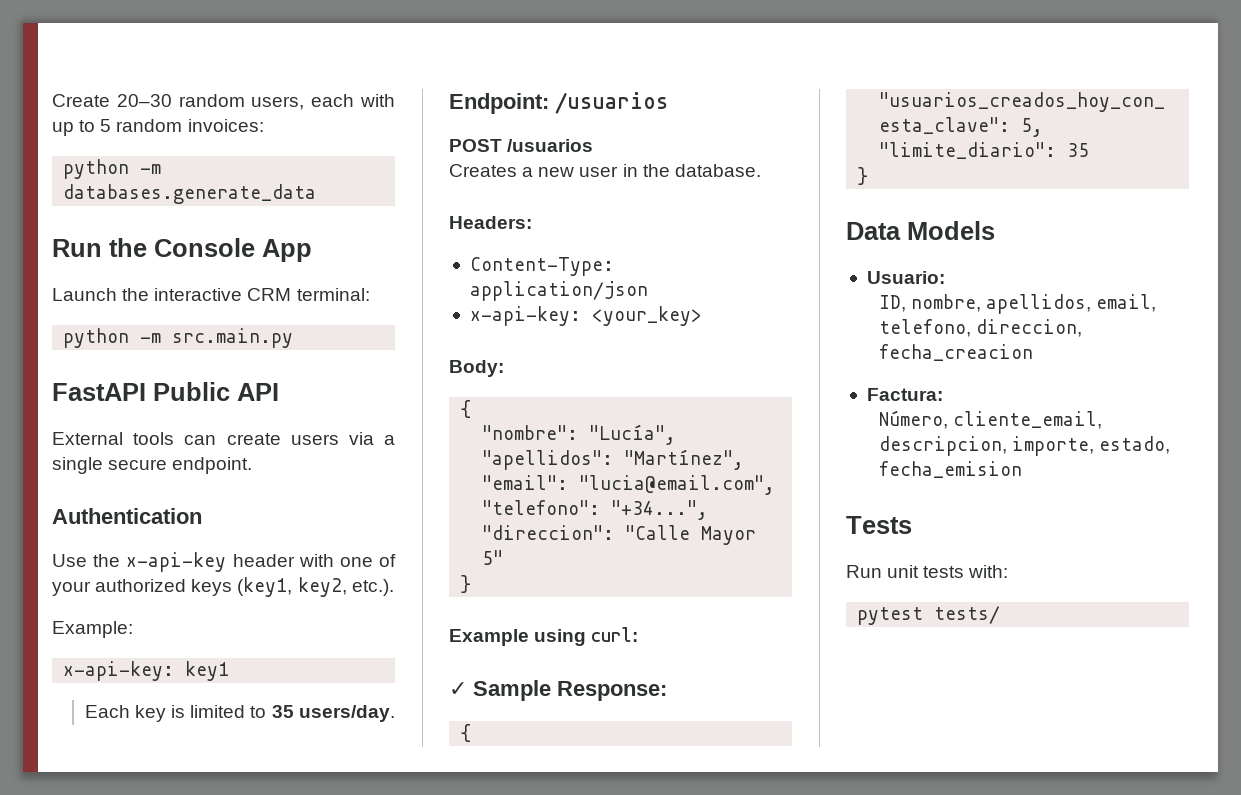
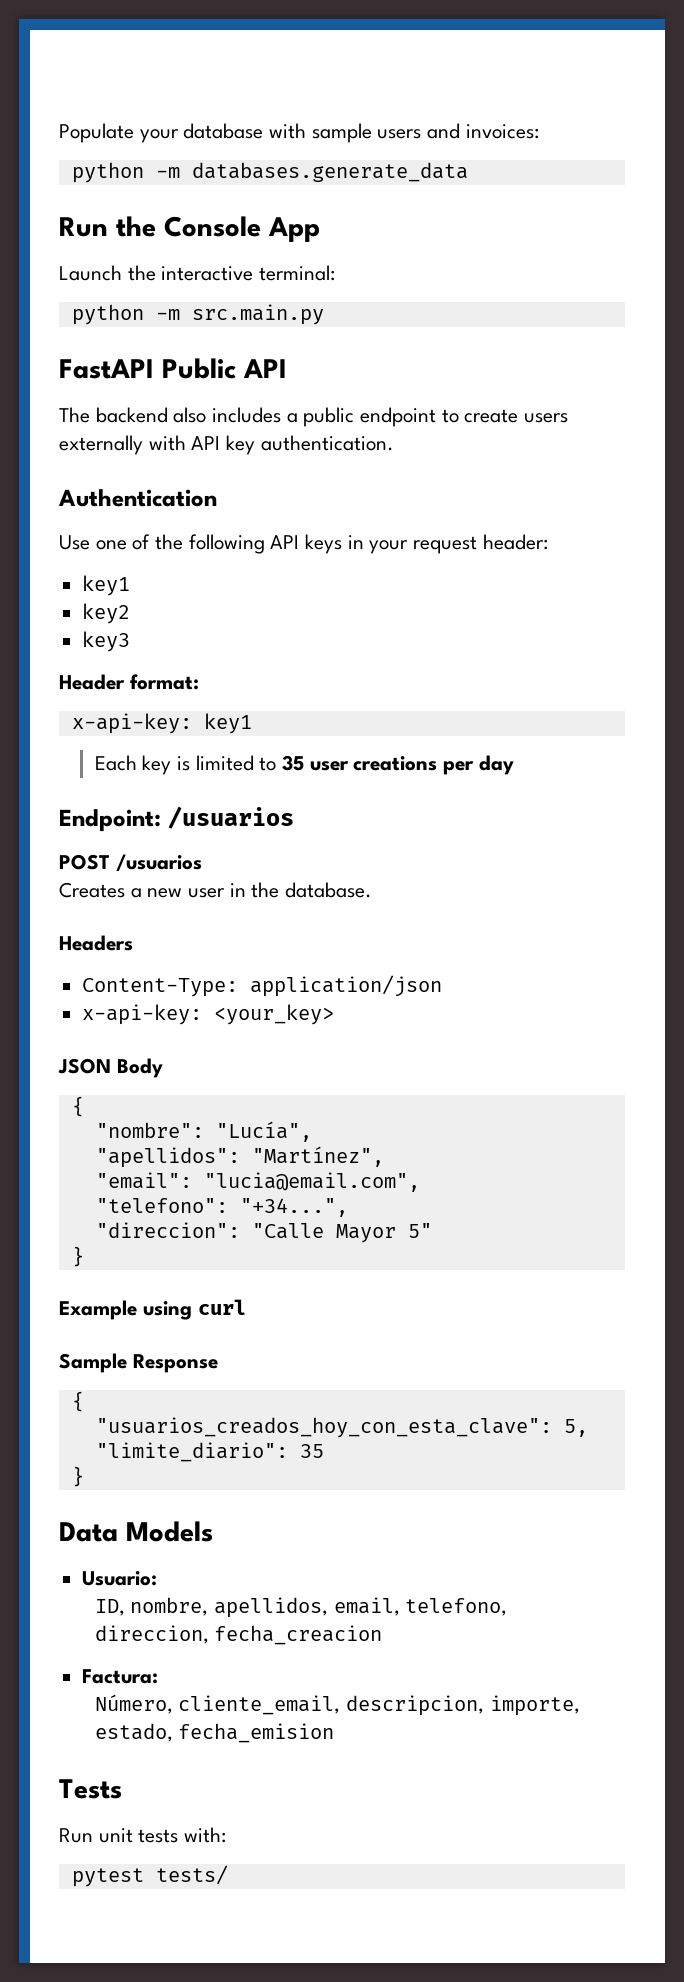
[52,94,396,110] [52,119,183,136] Create 20–30 random users, each with up to 5 random -> [59,123,461,143] Populate your database with sample users and
[247,288,292,301] CRM -> (254, 273) none
[52,432,395,445] [52,457,253,474] [52,508,202,524] [52,552,397,572] [52,577,394,597] [52,621,133,638] External tools can create users via a single secure endpoint. // Authentication // Use the x-api-key header with one of your authorized keys (key1, key2, etc.). // Example: -> [59,407,569,427] [59,435,394,455] [58,489,217,507] [59,534,548,554] [82,575,131,596] [82,603,131,624] [82,631,131,652] [59,674,199,690] The backend also includes a public endpoint to create users externally with API key authentication. // Authentication // Use one of the following API keys in your request header: // key1 // key2 // key3 // Header format:
[298,705,395,722] users/day. -> [309,755,514,775] user creations per day
[449,216,532,229] Headers: -> [59,935,133,951] Headers
[449,360,504,377] Body: -> [58,1058,163,1078] JSON Body
[591,627,639,642] [449,680,667,701] curl: // ✓ Sample Response: -> [198,1299,246,1315] [59,1353,218,1373] curl // Sample Response

